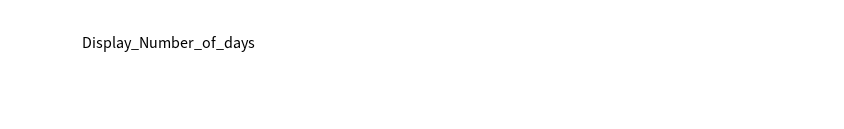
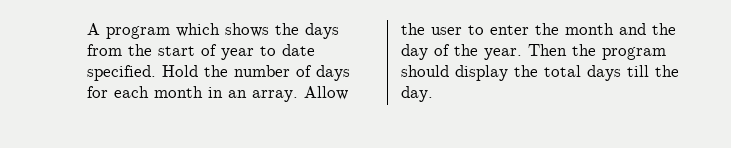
[82,36,255,52] Display_Number_of_days -> [87,23,339,39] [87,44,315,60] [87,65,350,81] [87,86,348,102] [401,23,676,35] [401,44,666,60] [401,65,679,81] [401,86,433,102] A program which shows the days from the start of year to date specified. Hold the number of days for each month in an array. Allow the user to enter the month and the day of the year. Then the program should display the total days till the day.

